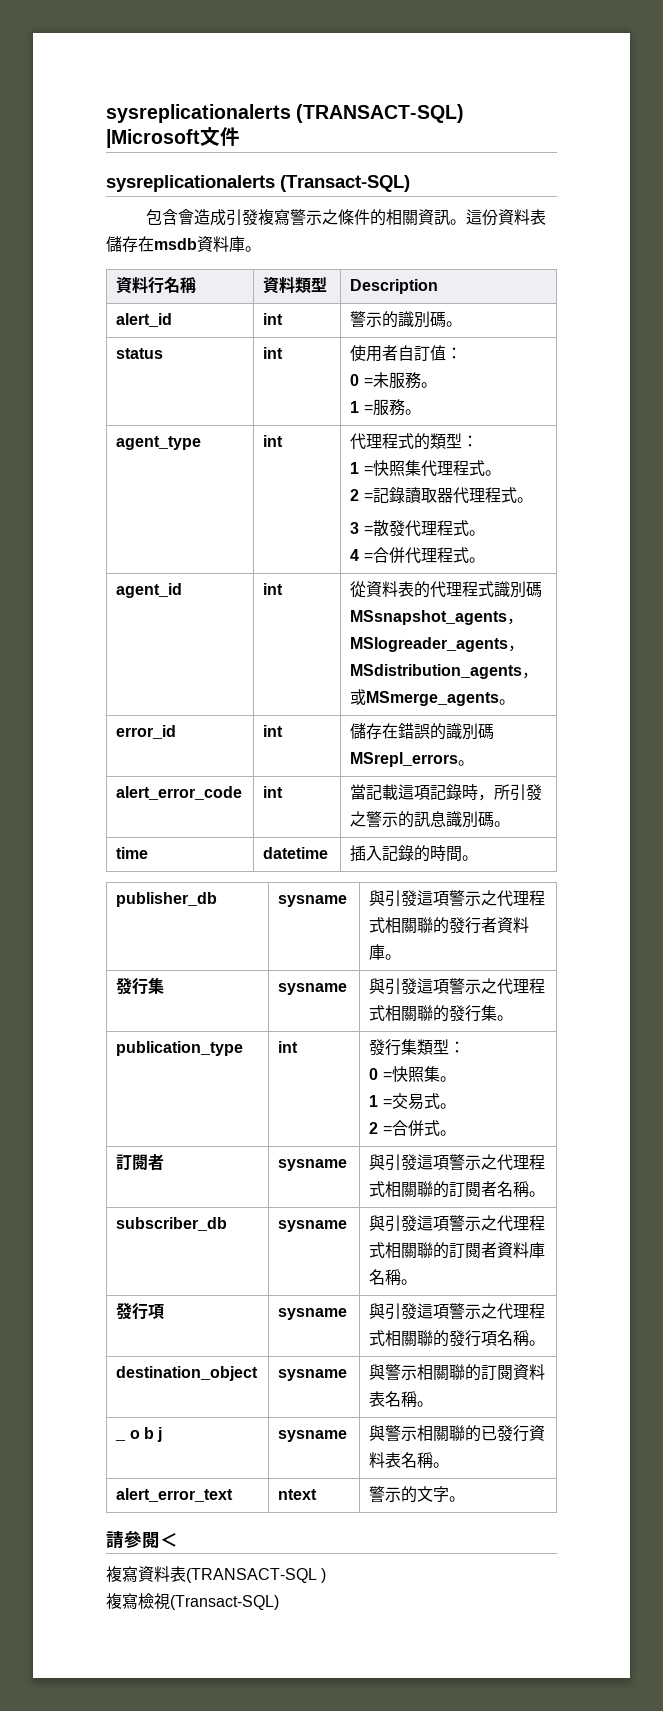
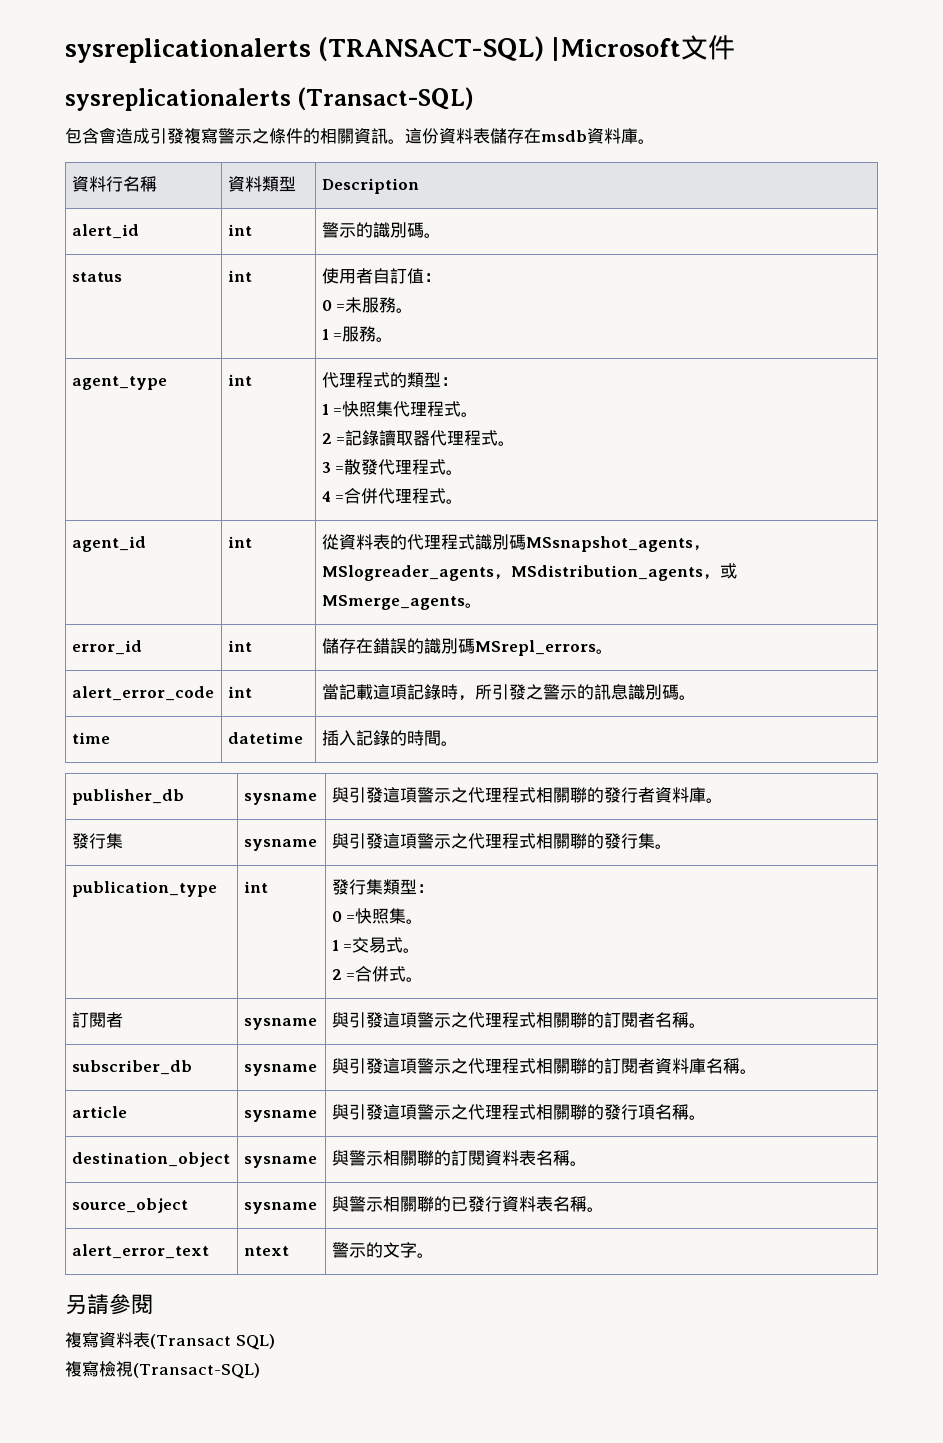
[116,1302,165,1320] 發行項 -> [71,1106,127,1118] article
[115,1439,127,1441] [129,1427,163,1442] _ o b j -> [71,1198,188,1213] source_object
(466, 1499) none -> [65,1295,87,1315] 另
[160,1533,178,1547] ＜ -> (153, 1304) none
[186,1568,327,1583] (TRANSACT-SQL ) -> [150,1334,275,1350] (Transact SQL)

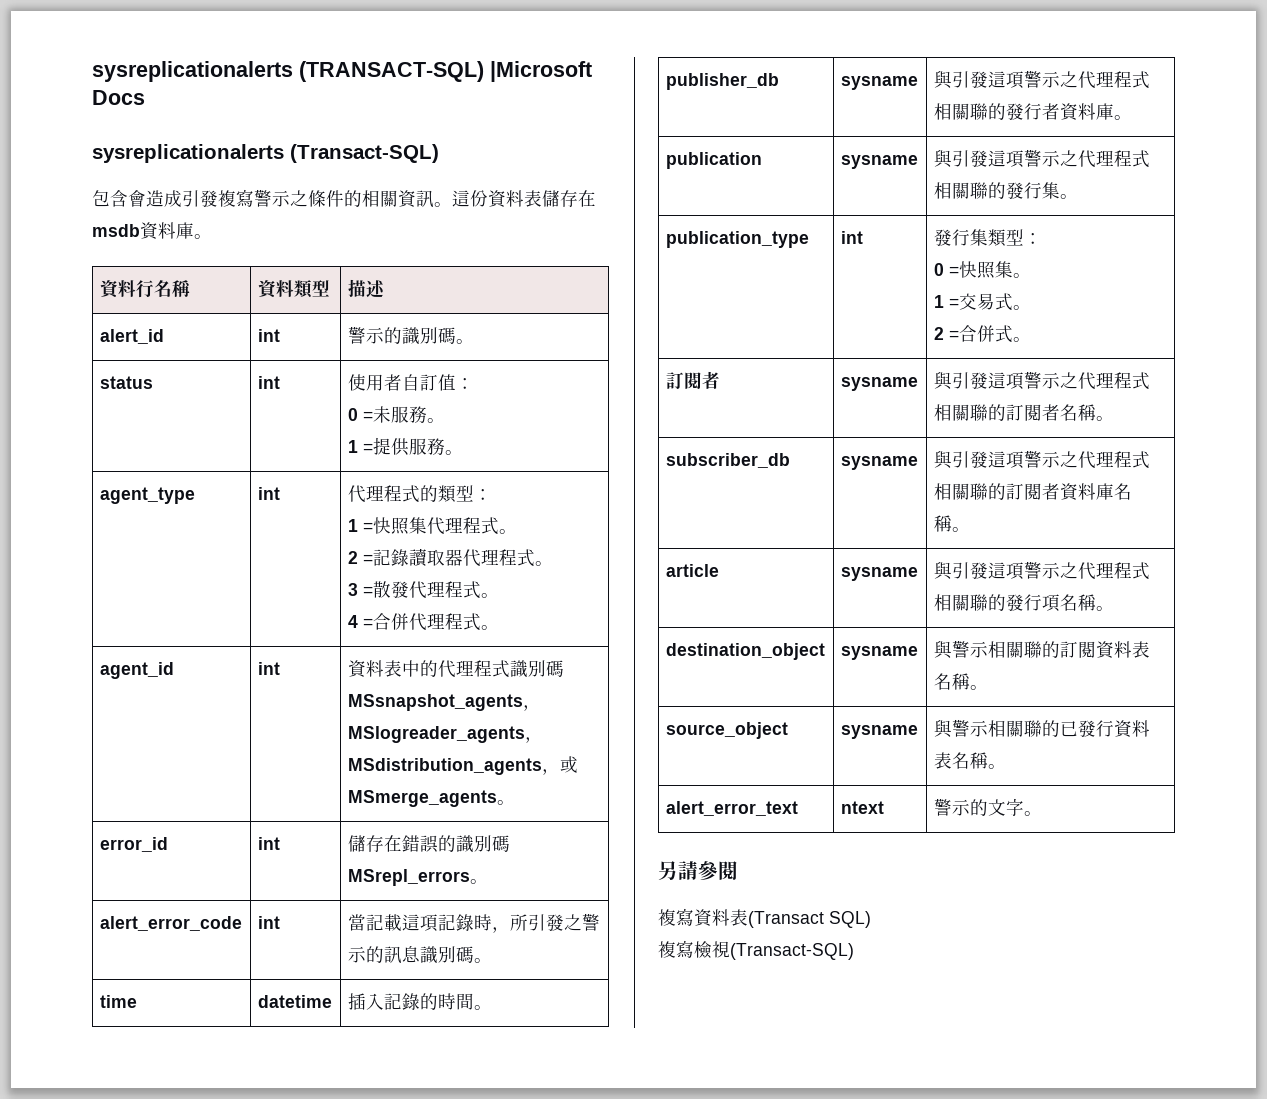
[681,35,736,60] 文件 -> [92,90,145,105] Docs
[321,178,419,194] Description -> [347,279,385,298] 描述
(343, 336) none -> [372,437,409,456] 提供
[321,534,390,550] 從資料表 -> [347,660,420,678] 資料表中
[71,833,123,849] 發行集 -> [665,152,762,169] publication

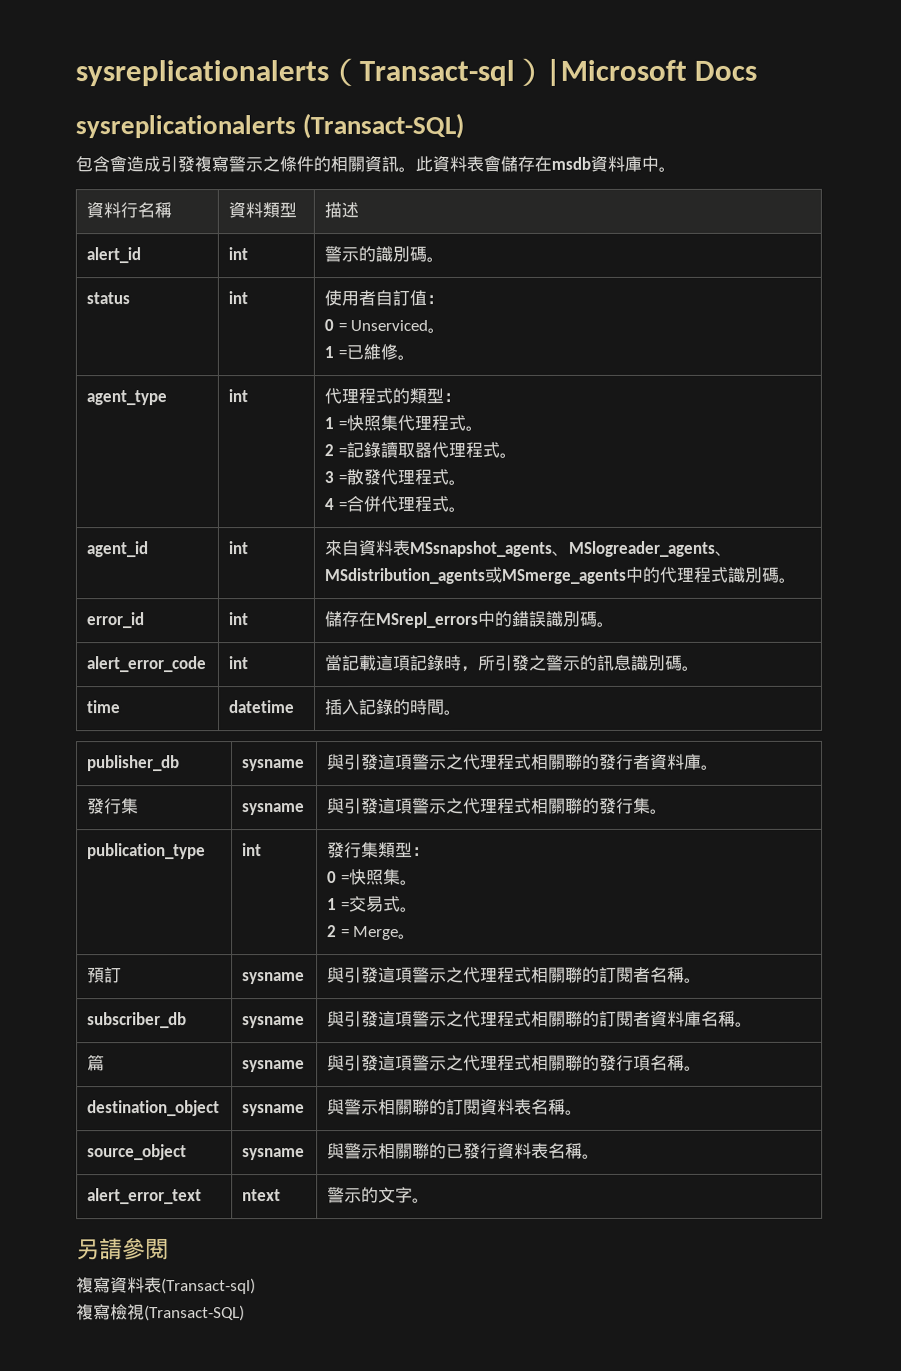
[92,61,484,82] sysreplicationalerts (TRANSACT-SQL) -> [75,57,546,87] sysreplicationalerts（Transact-sql）
[452,190,542,208] 這份資料表 -> [415,154,501,173] 此資料表會
(194, 230) none -> [641,155,659,172] 中
[372,406,445,423] [347,437,445,456] 未服務。 // 1 =提供服務 -> [350,320,446,334] [324,344,398,361] Unserviced。 // 1 =已維修
[347,660,402,678] 資料表 -> [324,540,733,558] [324,566,627,585] 來自資料表MSsnapshot_agents、MSlogreader_agents、MSdistribution_agents或MSmerge_agents
[347,694,541,711] [347,726,543,743] [347,756,578,775] [347,790,497,807] MSsnapshot_agents，MSlogreader_agents，MSdistribution_agents，或MSmerge_agents -> (780, 574) none
[401,835,510,853] [347,869,470,886] 錯誤的識別碼MSrepl_errors -> [375,610,598,629] MSrepl_errors中的錯誤識別碼
[665,152,762,169] publication -> [87,798,140,815] 發行集
[958,325,1031,343] [665,371,720,390] 合併式。 // 訂閱者 -> [353,926,417,941] [87,967,123,984] Merge。 // 預訂
[665,564,719,577] article -> [87,1055,106,1072] 篇
[748,911,871,928] (Transact SQL) -> [161,1278,256,1295] (Transact-sql)

